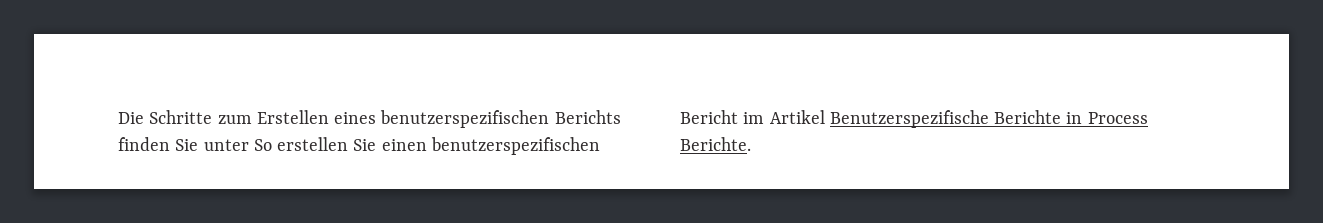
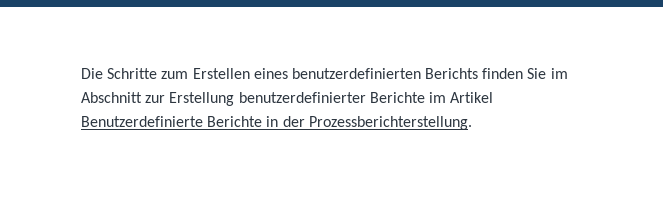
[380,110,550,128] benutzerspezifischen -> [291,68,421,79] benutzerdefinierten
[203,137,600,155] [680,110,738,124] unter So erstellen Sie einen benutzerspezifischen Bericht -> [550,68,568,79] [81,92,425,106] im Abschnitt zur Erstellung benutzerdefinierter Berichte
[829,110,989,128] Benutzerspezifische -> [81,116,203,127] Benutzerdefinierte
[1087,112,1148,124] [680,137,751,151] Process Berichte. -> [282,116,472,130] der Prozessberichterstellung.

